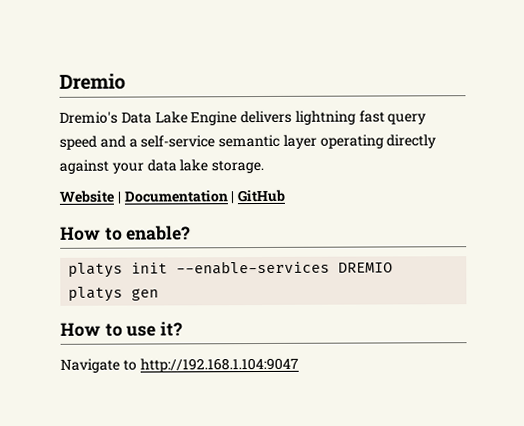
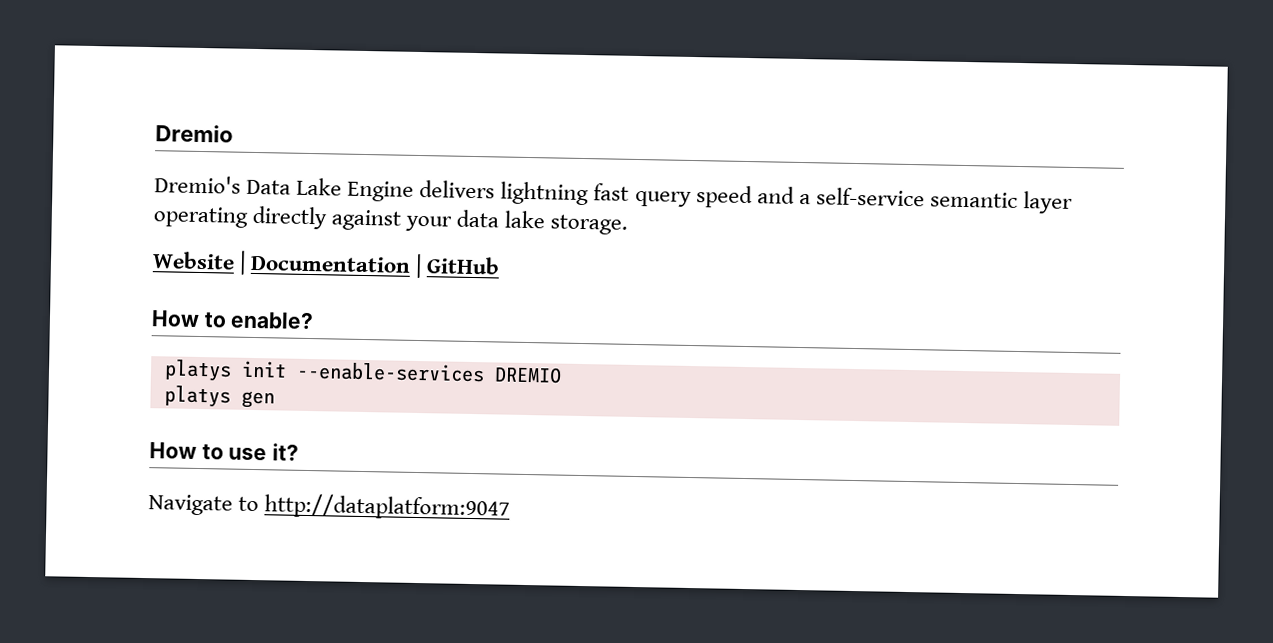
[139,357,299,373] http://192.168.1.104:9047 -> [264,493,511,521] http://dataplatform:9047

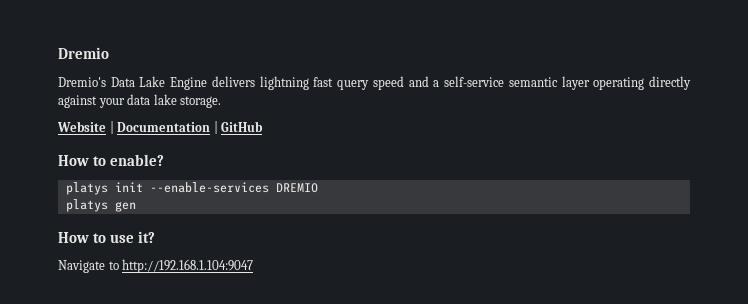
[264,493,511,521] http://dataplatform:9047 -> [122,259,254,273] http://192.168.1.104:9047

